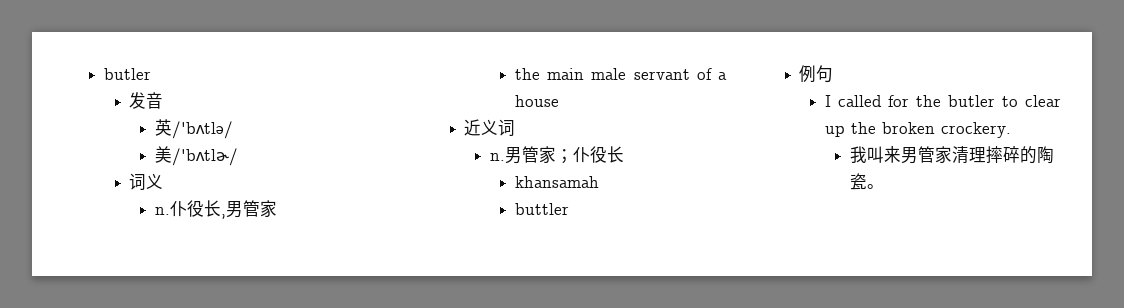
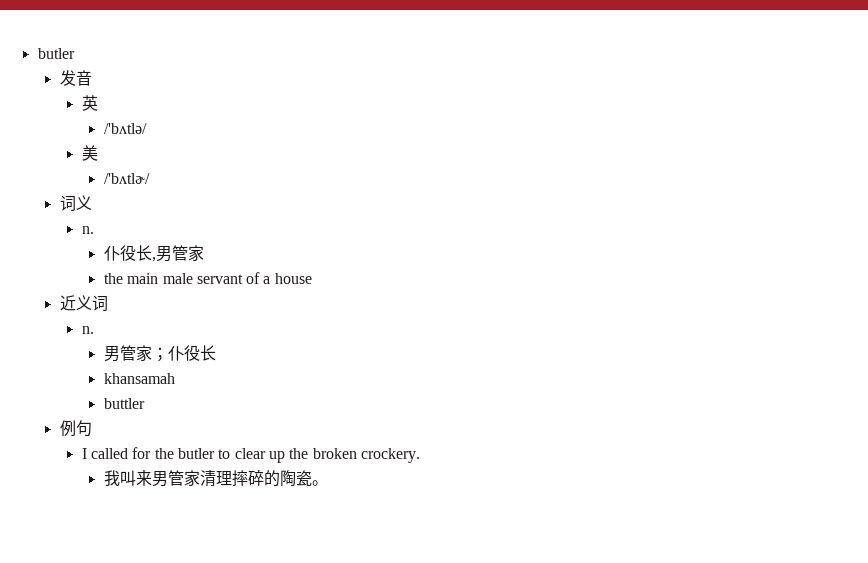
(172, 127) none -> (98, 103) //
(172, 154) none -> (98, 153) //
(170, 211) none -> (94, 230) //
(505, 157) none -> (94, 330) //

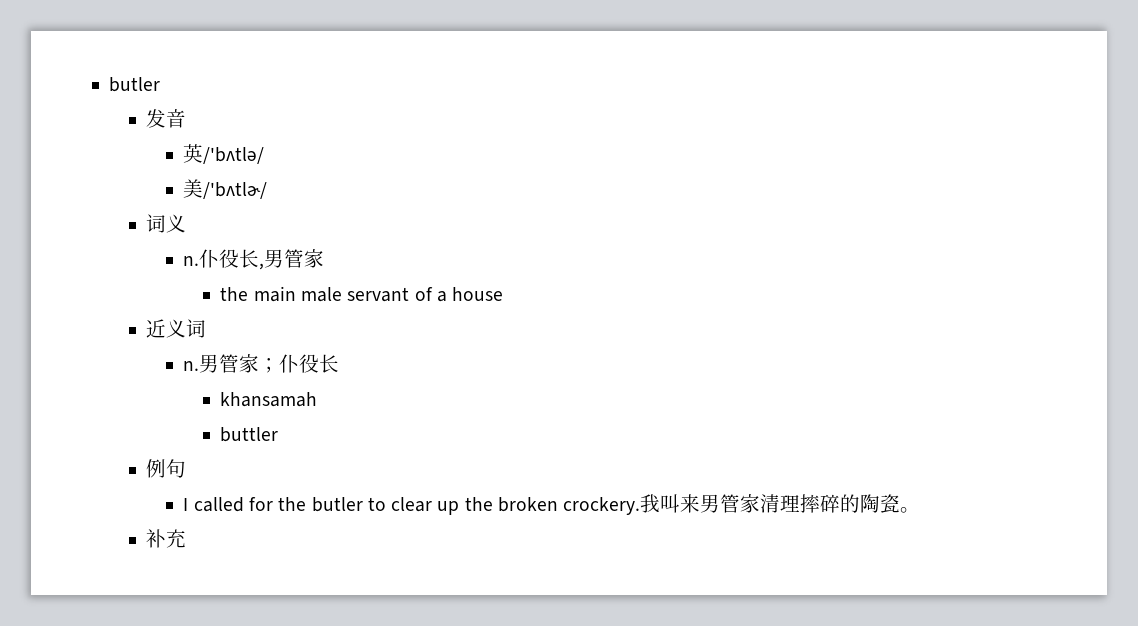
(98, 103) // -> (204, 153) none
(98, 153) // -> (204, 188) none
(94, 230) // -> (200, 261) none
(94, 330) // -> (200, 366) none
(420, 455) // -> (641, 506) none
(328, 483) none -> [146,529,187,548] // 补充

